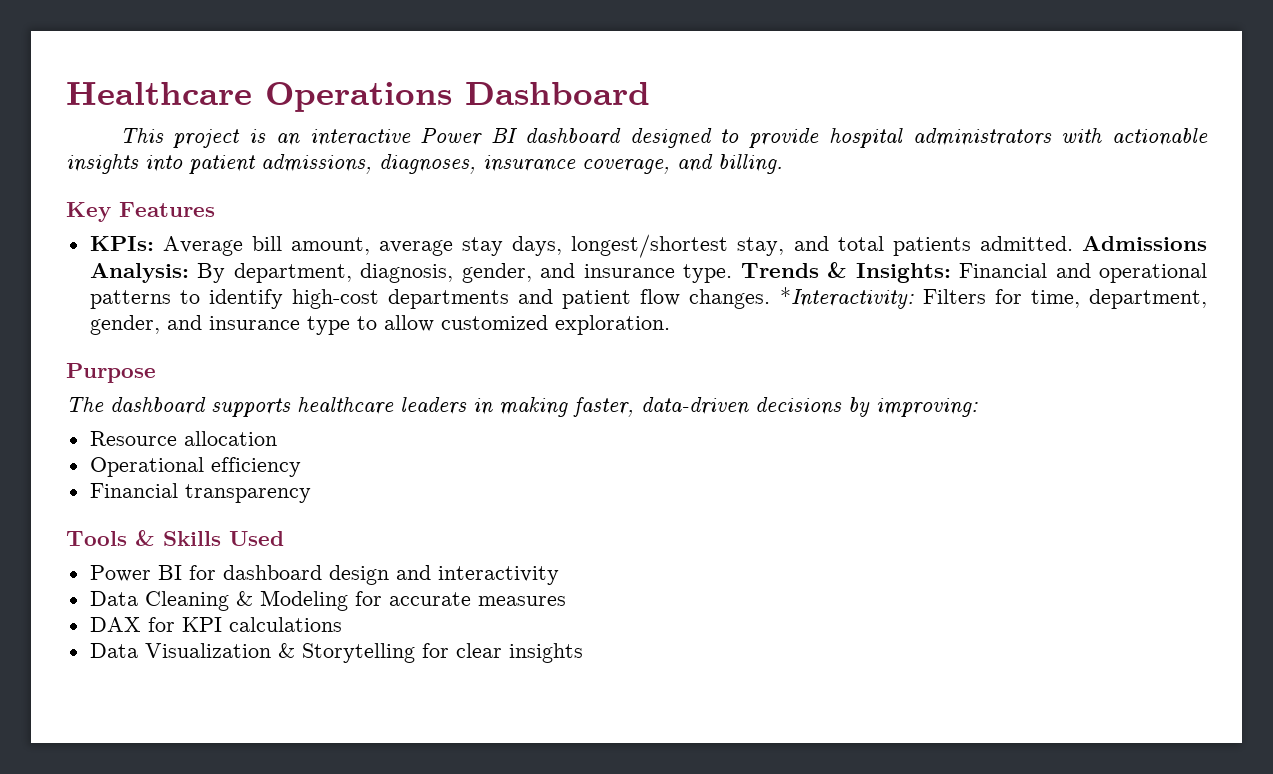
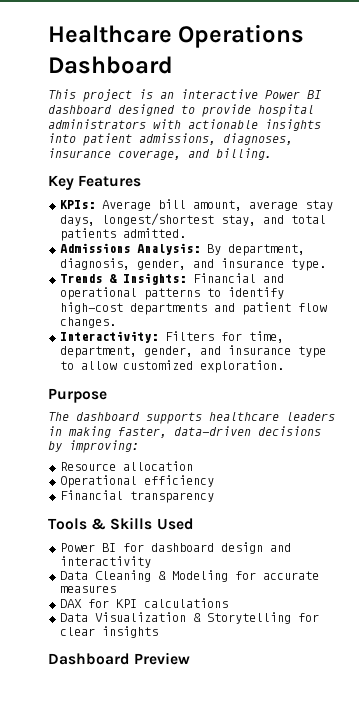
(1073, 243) none -> (186, 233) //
(733, 273) none -> (326, 265) //
[779,287,914,309] *Interactivity: -> [59,331,158,343] // Interactivity:
(583, 653) none -> [48,652,191,665] // Dashboard Preview

